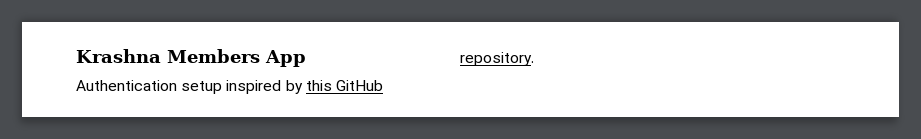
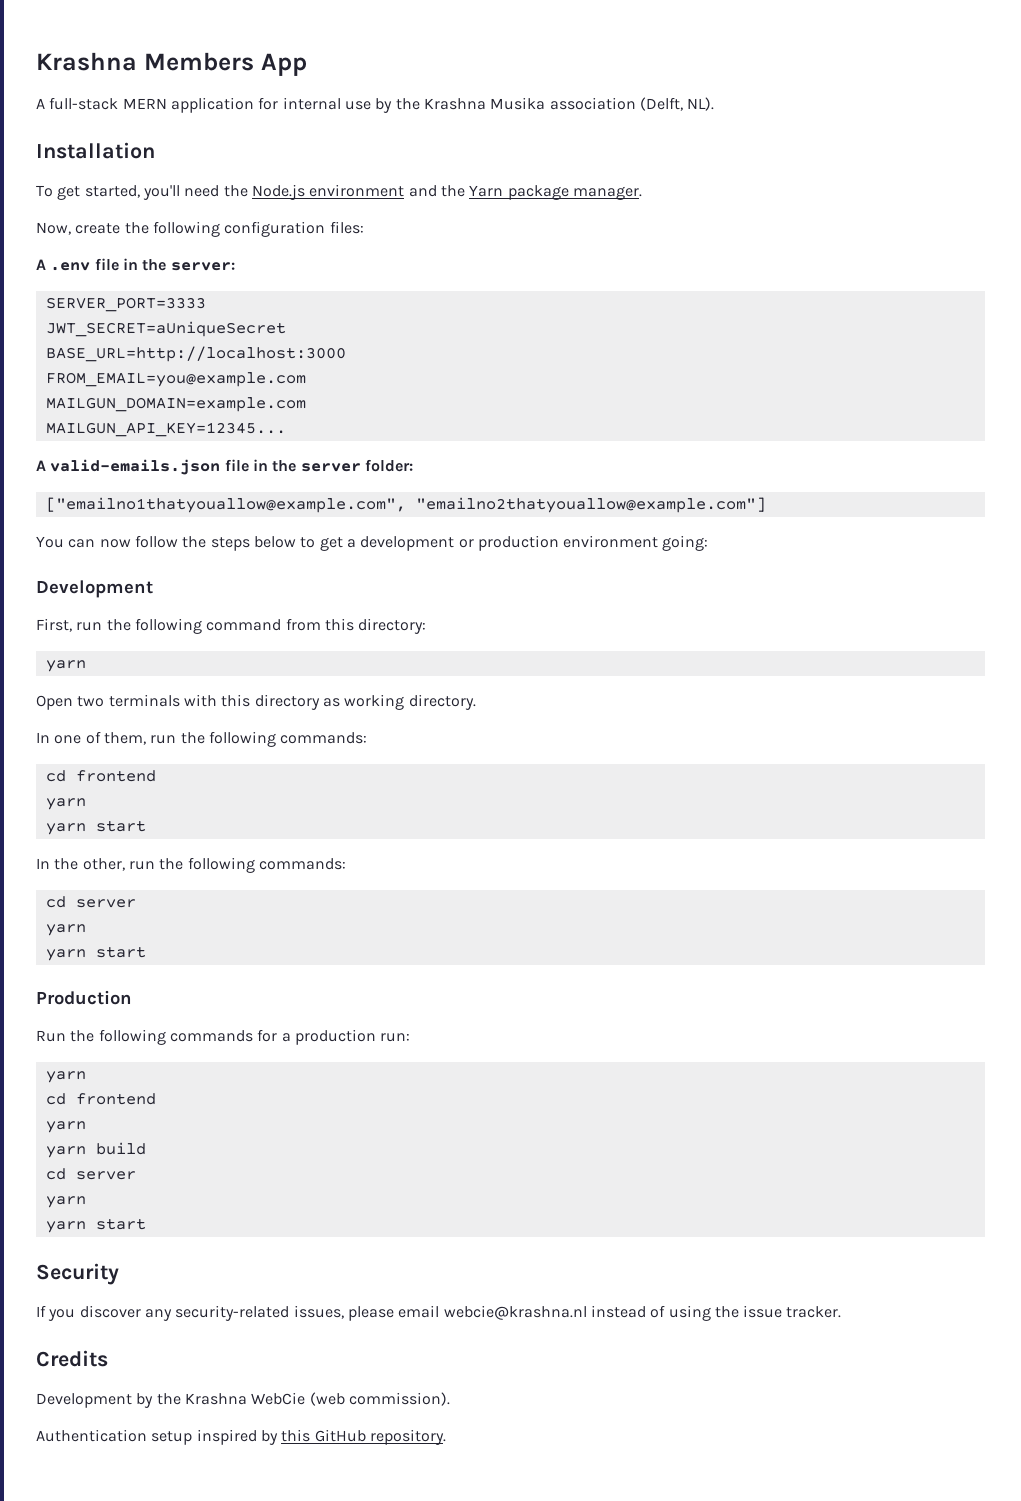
(306, 58) none -> [36,97,715,113] [36,142,155,159] [36,184,642,200] [36,221,364,237] [36,258,235,271] [45,297,206,312] [45,321,286,337] [45,346,346,362] [45,372,306,387] [45,397,306,412] [45,422,286,437] [36,459,413,475] [45,497,766,513] [36,535,709,551] [36,580,153,598] [36,618,427,634] [45,660,86,672] [36,694,476,710] [36,731,368,747] [45,770,156,782] [45,798,86,810] [45,820,146,835] [36,857,346,873] [45,896,136,908] [45,924,86,936] [45,946,146,961] [36,990,132,1005] [36,1029,411,1045] [45,1071,86,1083] [45,1093,156,1105] [45,1121,86,1133] [45,1142,146,1158] [45,1168,136,1180] [45,1196,86,1208] [45,1218,146,1233] [36,1263,119,1285] [36,1305,842,1321] [36,1350,108,1367] [36,1392,450,1408] // A full-stack MERN application for internal use by the Krashna Musika association (Delft, NL). // Installation // To get started, you'll need the Node.js environment and the Yarn package manager. // Now, create the following configuration files: // A .env file in the server: // SERVER_PORT=3333 // JWT_SECRET=aUniqueSecret // BASE_URL=http://localhost:3000 // FROM_EMAIL=you@example.com // MAILGUN_DOMAIN=example.com // MAILGUN_API_KEY=12345... // A valid-emails.json file in the server folder: // ["emailno1thatyouallow@example.com", "emailno2thatyouallow@example.com"] // You can now follow the steps below to get a development or production environment going: // Development // First, run the following command from this directory: // yarn // Open two terminals with this directory as working directory. // In one of them, run the following commands: // cd frontend // yarn // yarn start // In the other, run the following commands: // cd server // yarn // yarn start // Production // Run the following commands for a production run: // yarn // cd frontend // yarn // yarn build // cd server // yarn // yarn start // Security // If you discover any security-related issues, please email webcie@krashna.nl instead of using the issue tracker. // Credits // Development by the Krashna WebCie (web commission).

